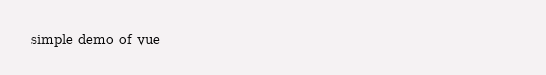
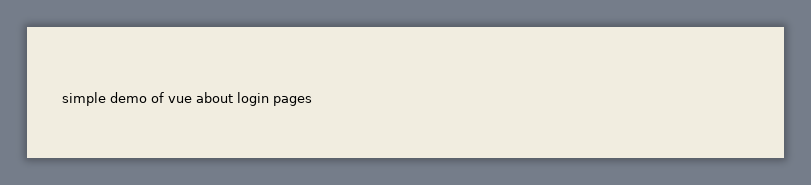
(160, 41) none -> [196,92,312,106] about login pages

